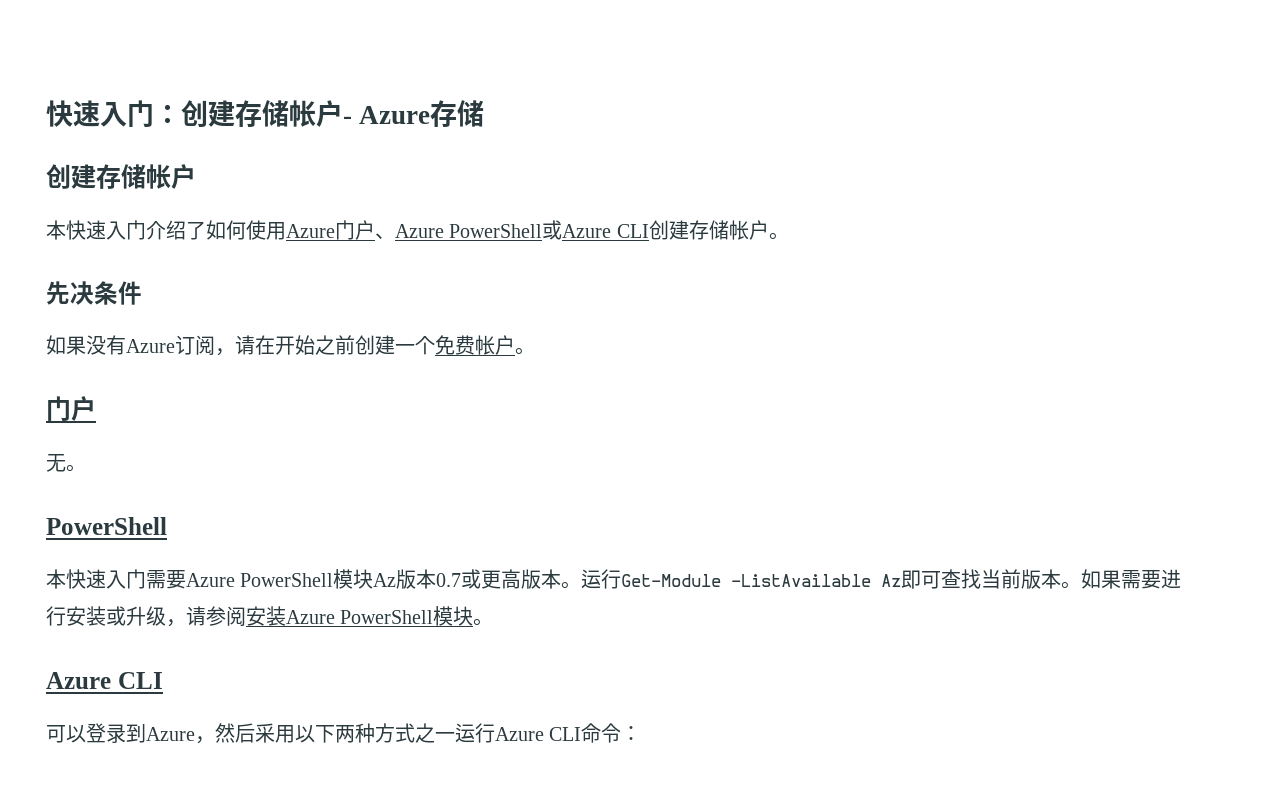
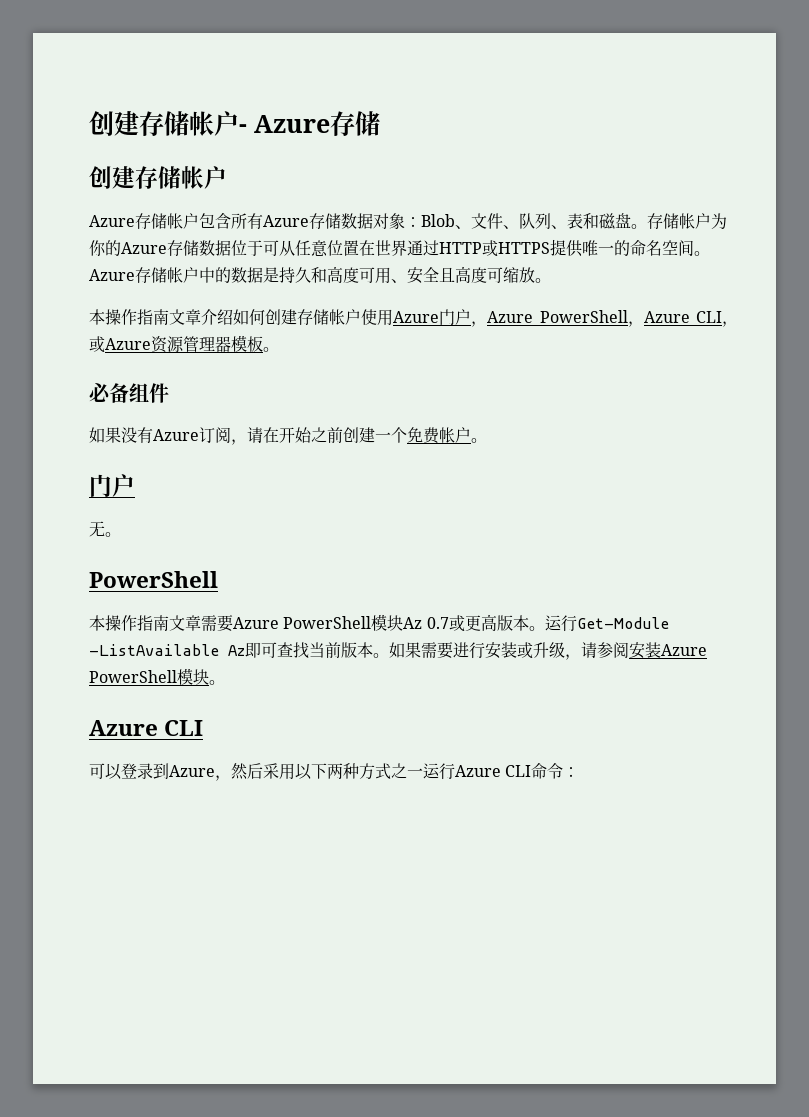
[46,100,181,127] 快速入门： -> (89, 123) none
[46,220,789,240] [46,281,118,305] 本快速入门介绍了如何使用Azure门户、Azure PowerShell或Azure CLI创建存储帐户。 // 先决条 -> [89,213,727,230] [89,239,710,257] [89,266,551,284] [89,309,738,327] [89,335,279,353] [89,383,149,403] Azure存储帐户包含所有Azure存储数据对象：Blob、文件、队列、表和磁盘。存储帐户为你的Azure存储数据位于可从任意位置在世界通过HTTP或HTTPS提供唯一的命名空间。Azure存储帐户中的数据是持久和高度可用、安全且高度可缩放。 // 本操作指南文章介绍如何创建存储帐户使用Azure门户，Azure PowerShell，Azure CLI，或Azure资源管理器模板。 // 必备组
[66,569,146,589] 快速入门 -> [105,615,201,631] 操作指南文章
[396,569,437,589] 版本 -> (423, 623) none

